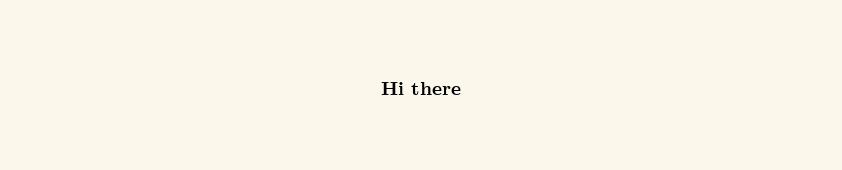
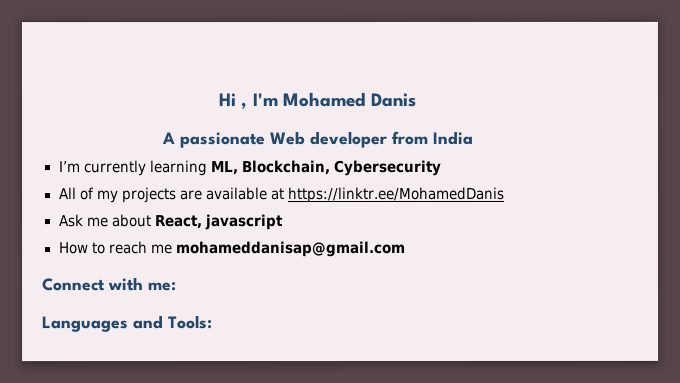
[411,82,461,95] there -> [240,91,416,110] [160,130,473,149] [57,159,441,177] [57,186,505,204] [58,214,284,231] [58,240,406,258] [42,277,177,292] [42,315,213,333] , I'm Mohamed Danis // A passionate Web developer from India // I’m currently learning ML, Blockchain, Cybersecurity // All of my projects are available at https://linktr.ee/MohamedDanis // Ask me about React, javascript // How to reach me mohameddanisap@gmail.com // Connect with me: // Languages and Tools:

